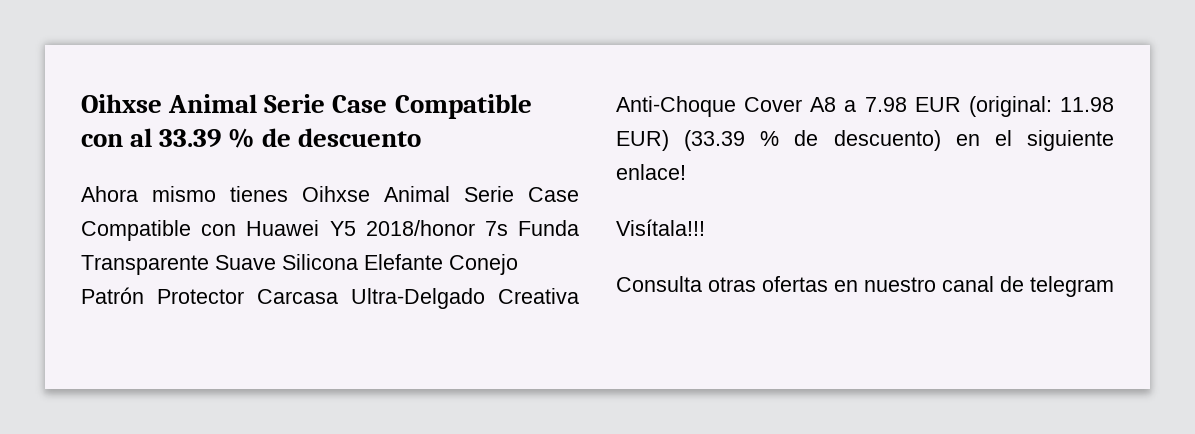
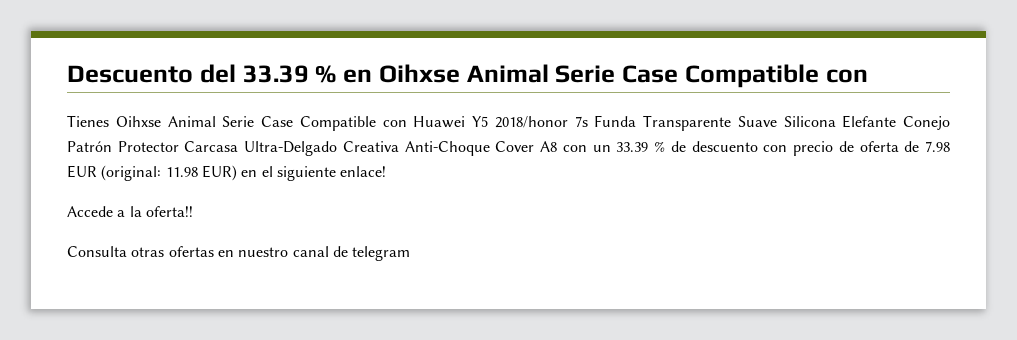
[81,94,532,119] [81,128,421,148] [81,186,288,202] Oihxse Animal Serie Case Compatible con al 33.39 % de descuento // Ahora mismo tienes -> [67,64,868,88] [67,115,109,127] Descuento del 33.39 % en Oihxse Animal Serie Case Compatible con // Tienes
[844,100,857,112] a -> [562,141,920,156] con un 33.39 % de descuento con precio de oferta de
[684,130,941,151] (33.39 % de descuento) -> (237, 173) none
[616,219,705,236] Visítala!!! -> [67,206,193,217] Accede a la oferta!!

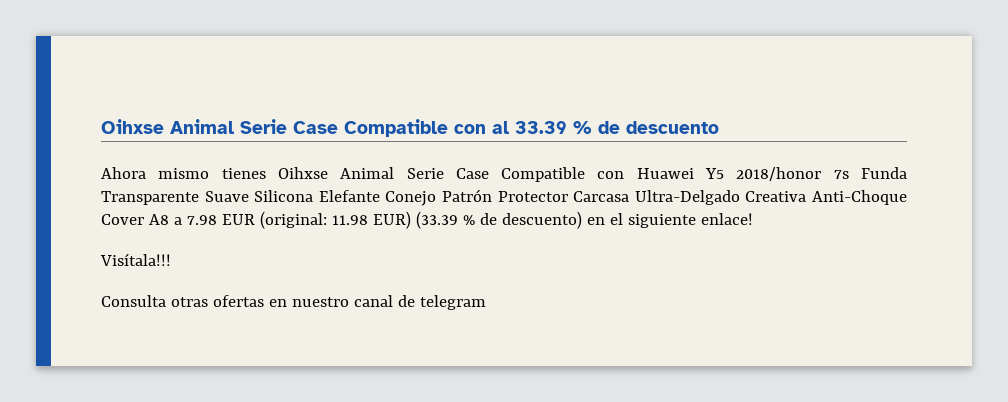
[67,64,868,88] [67,115,109,127] Descuento del 33.39 % en Oihxse Animal Serie Case Compatible con // Tienes -> [101,119,719,137] [101,167,266,179] Oihxse Animal Serie Case Compatible con al 33.39 % de descuento // Ahora mismo tienes
[562,141,920,156] con un 33.39 % de descuento con precio de oferta de -> [173,217,182,225] a
(237, 173) none -> [415,211,582,229] (33.39 % de descuento)
[67,206,193,217] Accede a la oferta!! -> [100,253,171,266] Visítala!!!

